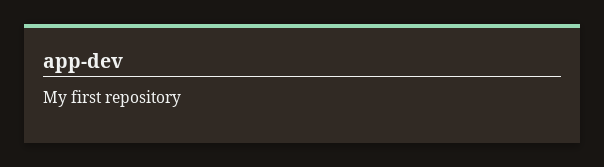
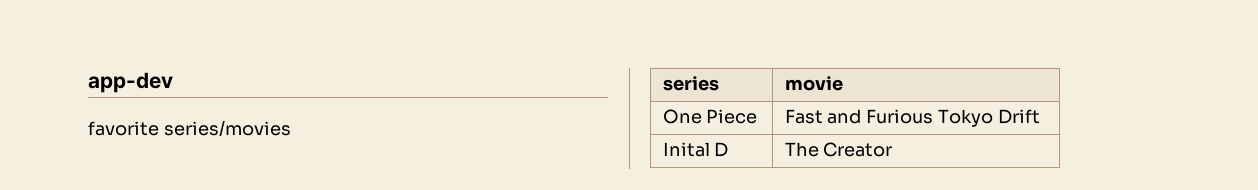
[43,90,182,107] My first repository -> [88,120,291,137] [662,76,719,91] [784,76,843,91] [662,109,758,124] [784,109,1040,127] [662,142,729,157] [784,142,893,157] favorite series/movies // series | movie // One Piece | Fast and Furious Tokyo Drift // Inital D | The Creator

